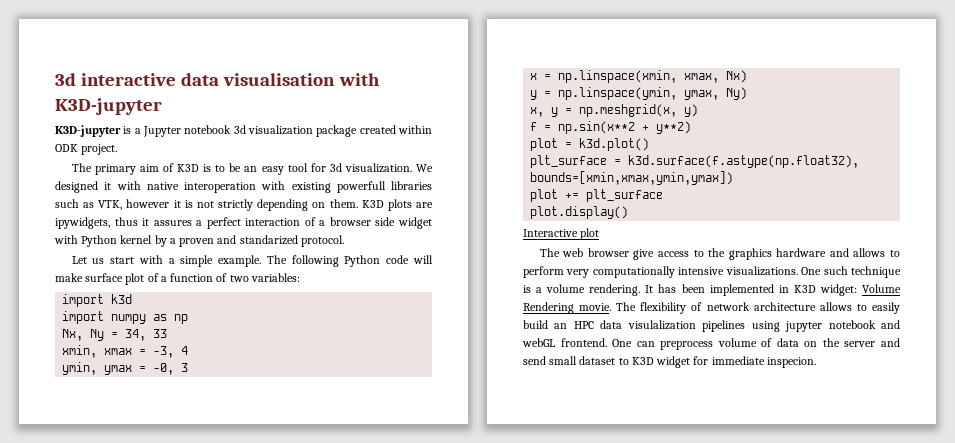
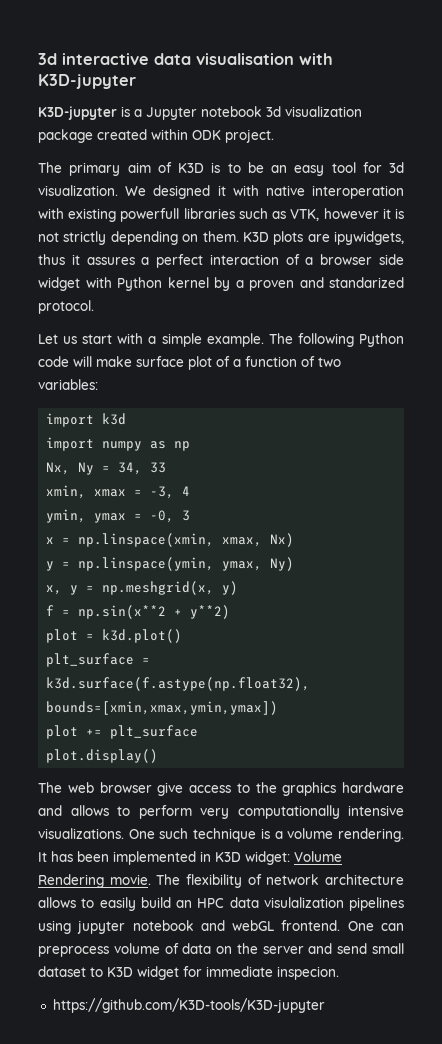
[523,228,600,240] // Interactive plot -> (159, 756) none
(816, 362) none -> [52,998,325,1013] // https://github.com/K3D-tools/K3D-jupyter

